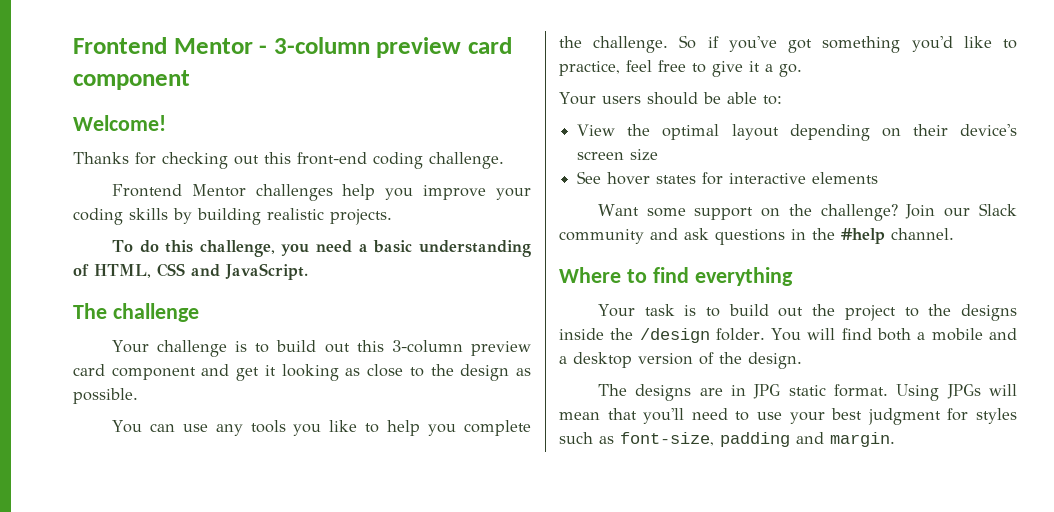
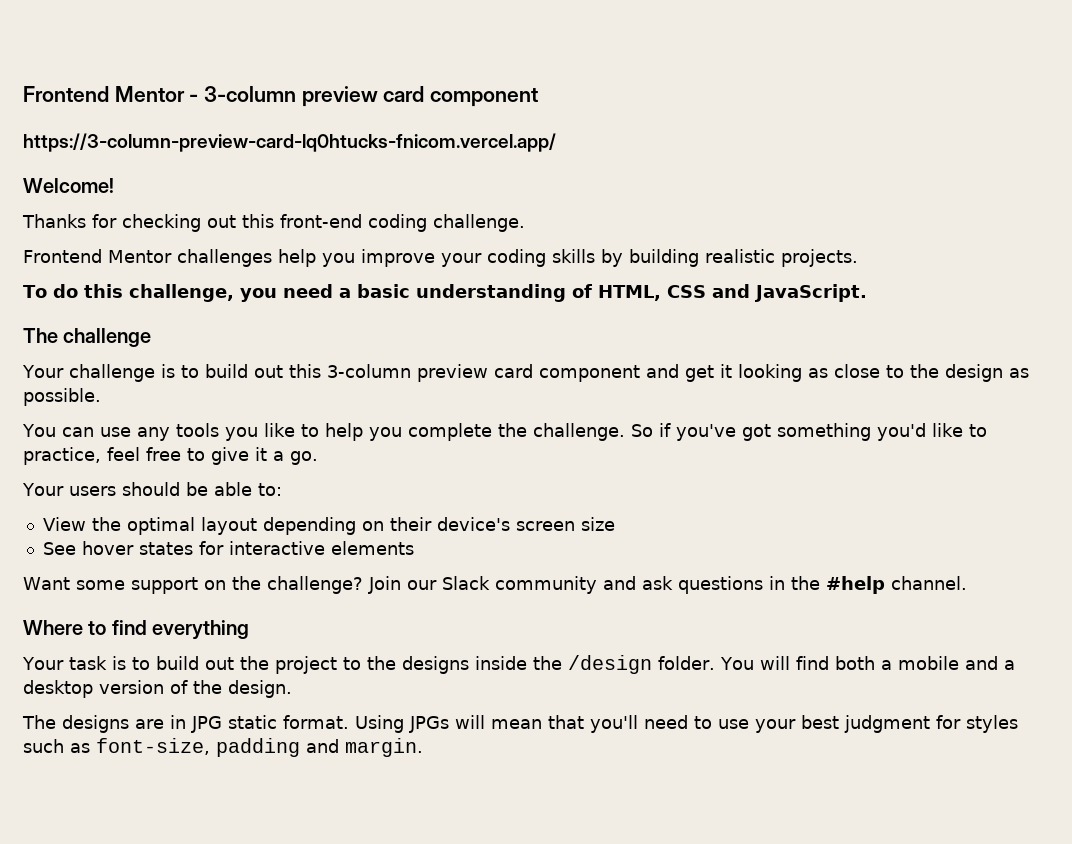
(190, 80) none -> [23,133,556,152] // https://3-column-preview-card-lq0htucks-fnicom.vercel.app/

